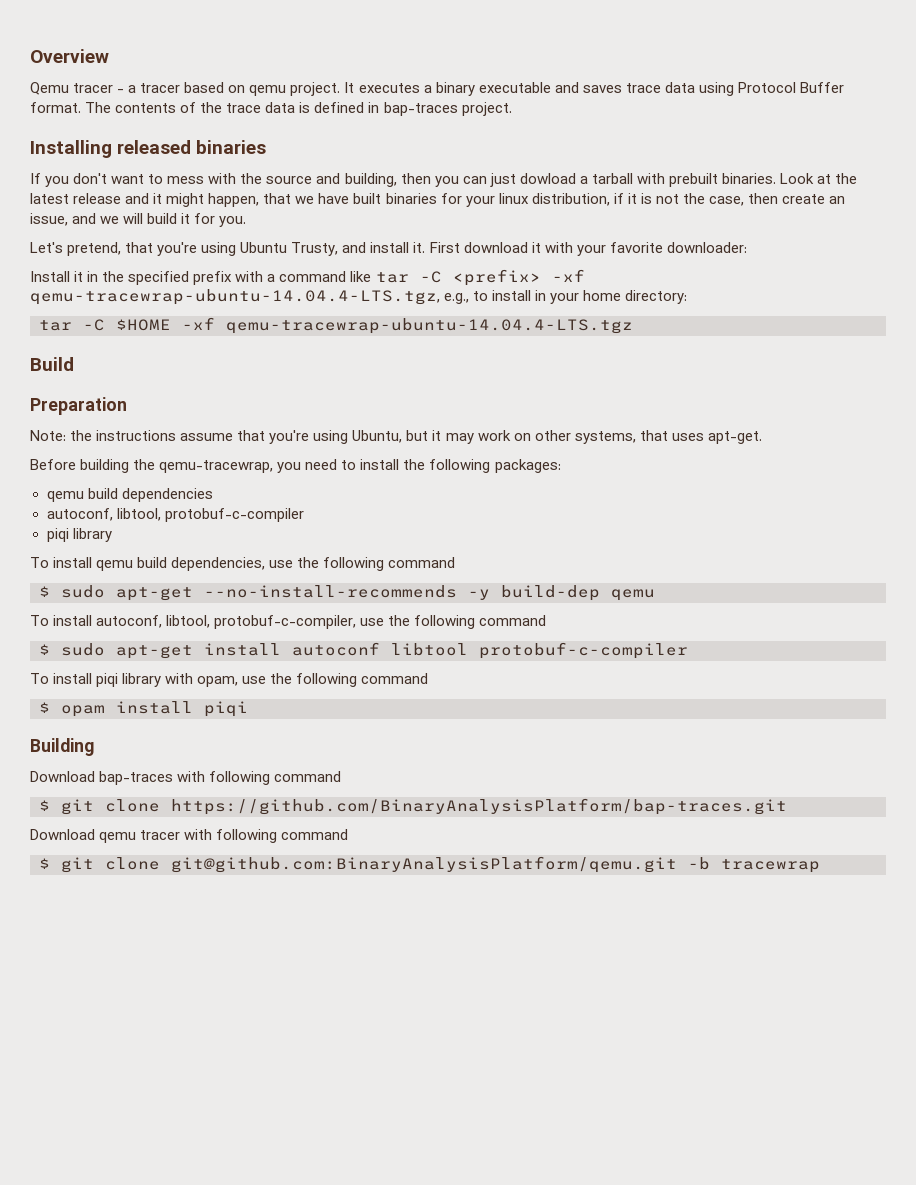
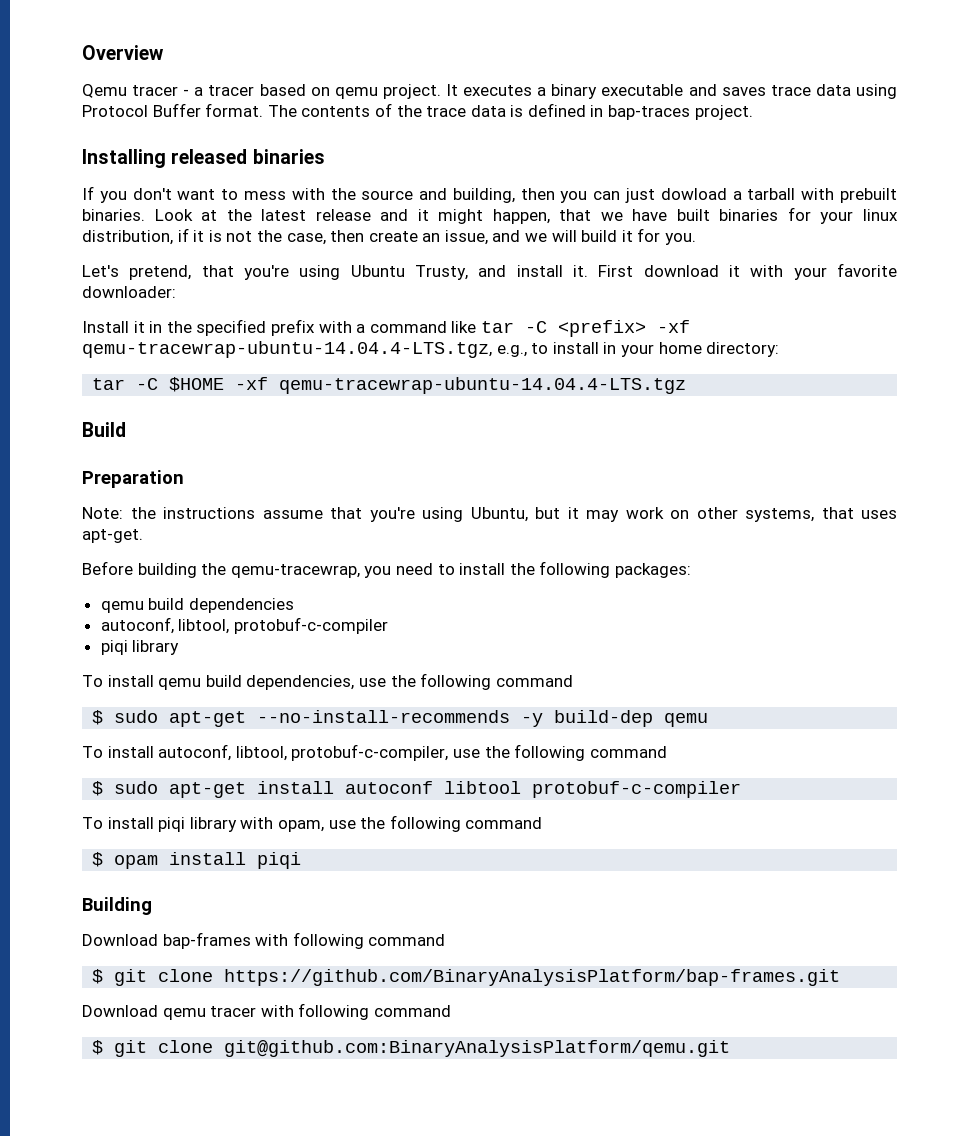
[99,771,342,785] [39,798,787,815] bap-traces with following command // $ git clone https://github.com/BinaryAnalysisPlatform/bap-traces.git -> [162,932,446,949] [92,969,841,986] bap-frames with following command // $ git clone https://github.com/BinaryAnalysisPlatform/bap-frames.git
[688,857,820,873] -b tracewrap -> (731, 1048) none

